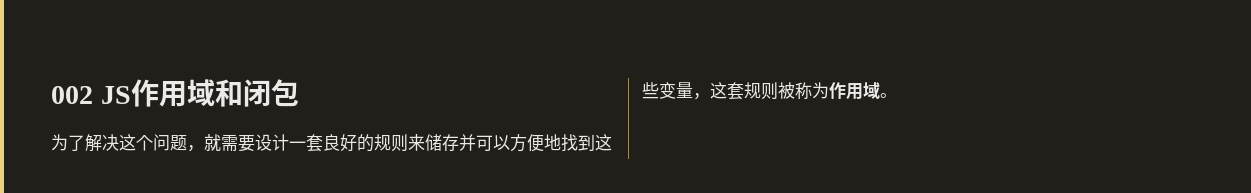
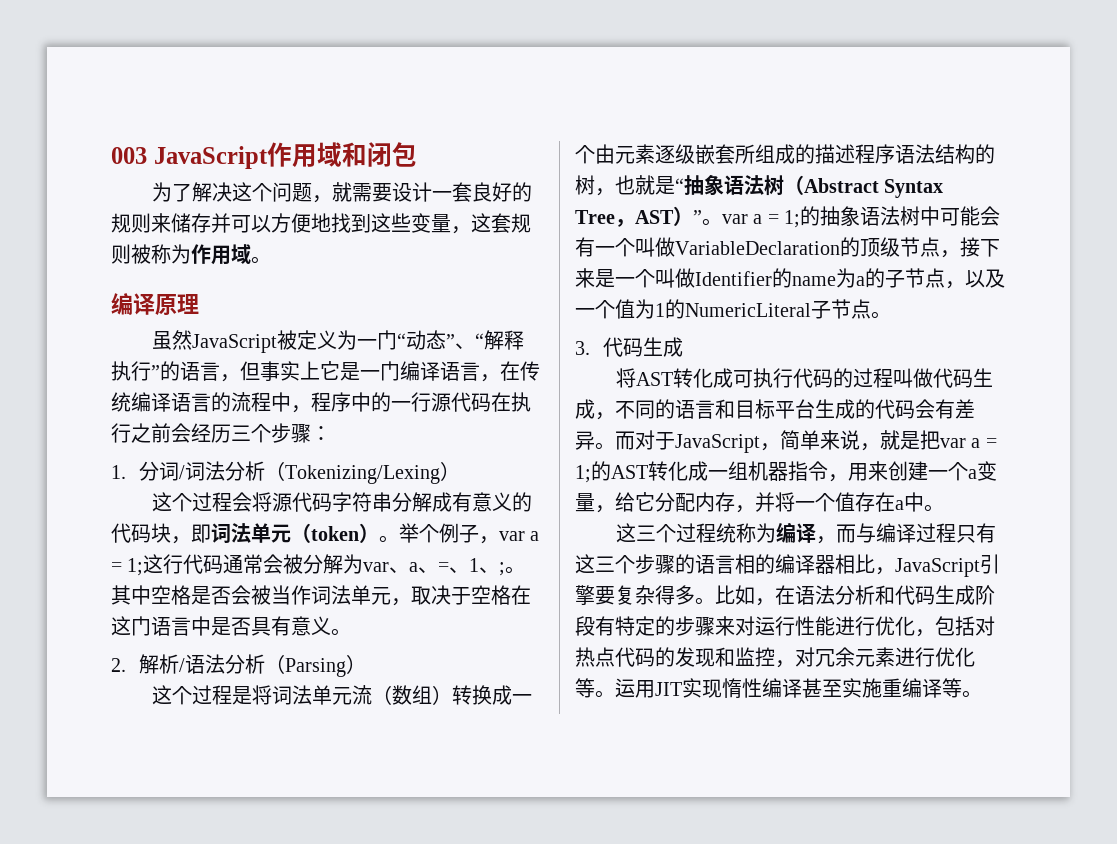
[51,86,131,104] 002 JS -> [111,146,268,169] 003 JavaScript
(897, 95) none -> [111,293,199,315] [152,330,525,353] [111,361,540,382] [111,392,531,413] [111,423,331,443] [111,461,461,484] [152,492,533,512] [111,523,540,544] [111,554,526,576] [111,585,531,606] [111,616,351,636] [111,654,367,677] [152,685,533,705] [575,144,995,164] [575,174,944,198] [575,206,1001,228] [575,237,1000,258] [575,268,1005,289] [575,299,891,319] [575,337,684,357] [616,368,994,388] [575,399,975,420] [575,430,997,453] [575,461,997,483] [575,492,944,513] [616,522,997,544] [575,554,1000,577] [575,585,995,606] [575,616,995,637] [575,647,975,668] [575,678,982,698] // 编译原理 // 虽然JavaScript被定义为一门“动态”、“解释执行”的语言，但事实上它是一门编译语言，在传统编译语言的流程中，程序中的一行源代码在执行之前会经历三个步骤： // 1.分词/词法分析（Tokenizing/Lexing） // 这个过程会将源代码字符串分解成有意义的代码块，即词法单元（token）。举个例子，var a = 1;这行代码通常会被分解为var、a、=、1、;。其中空格是否会被当作词法单元，取决于空格在这门语言中是否具有意义。 // 2.解析/语法分析（Parsing） // 这个过程是将词法单元流（数组）转换成一个由元素逐级嵌套所组成的描述程序语法结构的树，也就是“抽象语法树（Abstract Syntax Tree，AST）”。var a = 1;的抽象语法树中可能会有一个叫做VariableDeclaration的顶级节点，接下来是一个叫做Identifier的name为a的子节点，以及一个值为1的NumericLiteral子节点。 // 3.代码生成 // 将AST转化成可执行代码的过程叫做代码生成，不同的语言和目标平台生成的代码会有差异。而对于JavaScript，简单来说，就是把var a = 1;的AST转化成一组机器指令，用来创建一个a变量，给它分配内存，并将一个值存在a中。 // 这三个过程统称为编译，而与编译过程只有这三个步骤的语言相的编译器相比，JavaScript引擎要复杂得多。比如，在语法分析和代码生成阶段有特定的步骤来对运行性能进行优化，包括对热点代码的发现和监控，对冗余元素进行优化等。运用JIT实现惰性编译甚至实施重编译等。

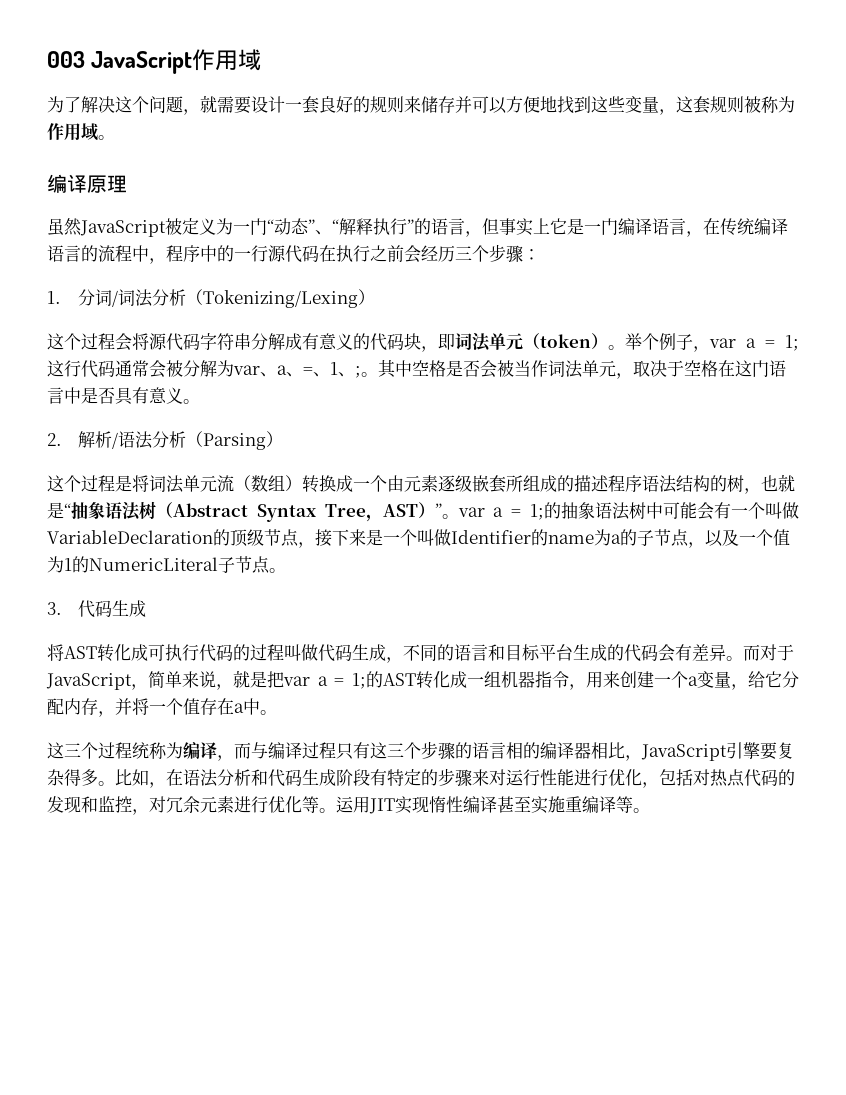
[341,142,417,167] 和闭包 -> (262, 60) none

